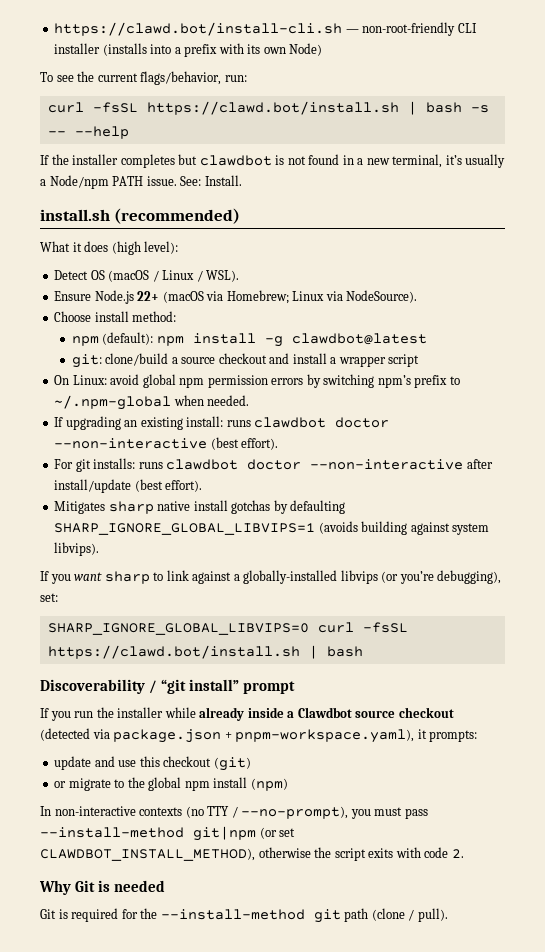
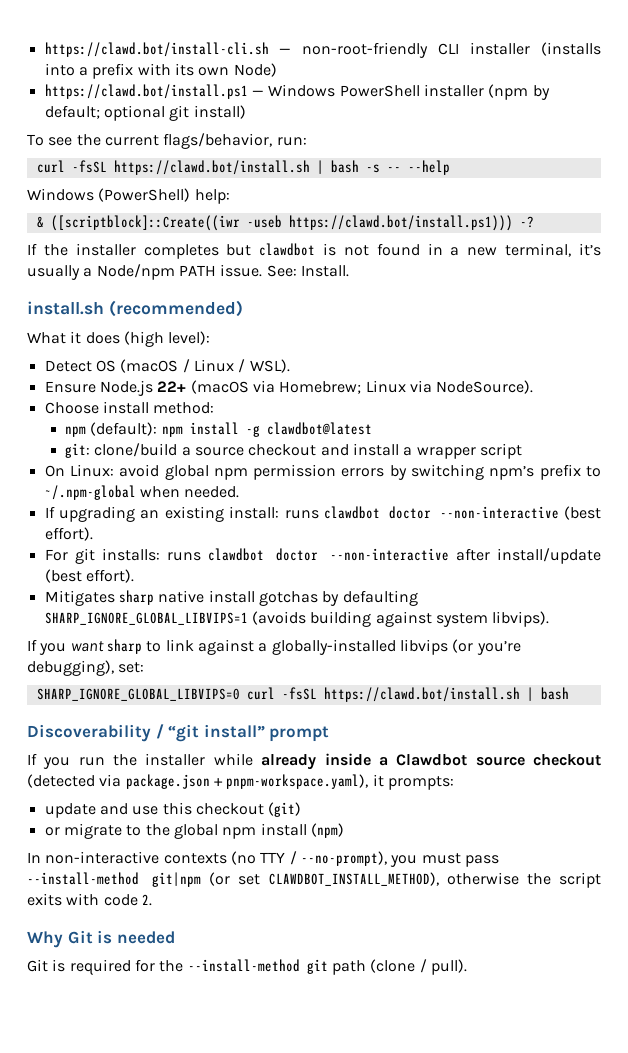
(323, 49) none -> [44,84,550,100] [44,105,246,121] // https://clawd.bot/install.ps1 — Windows PowerShell installer (npm by default; optional git install)
(129, 132) none -> [27,188,230,204] [36,215,534,231] // Windows (PowerShell) help: // & ([scriptblock]::Create((iwr -useb https://clawd.bot/install.ps1))) -?

